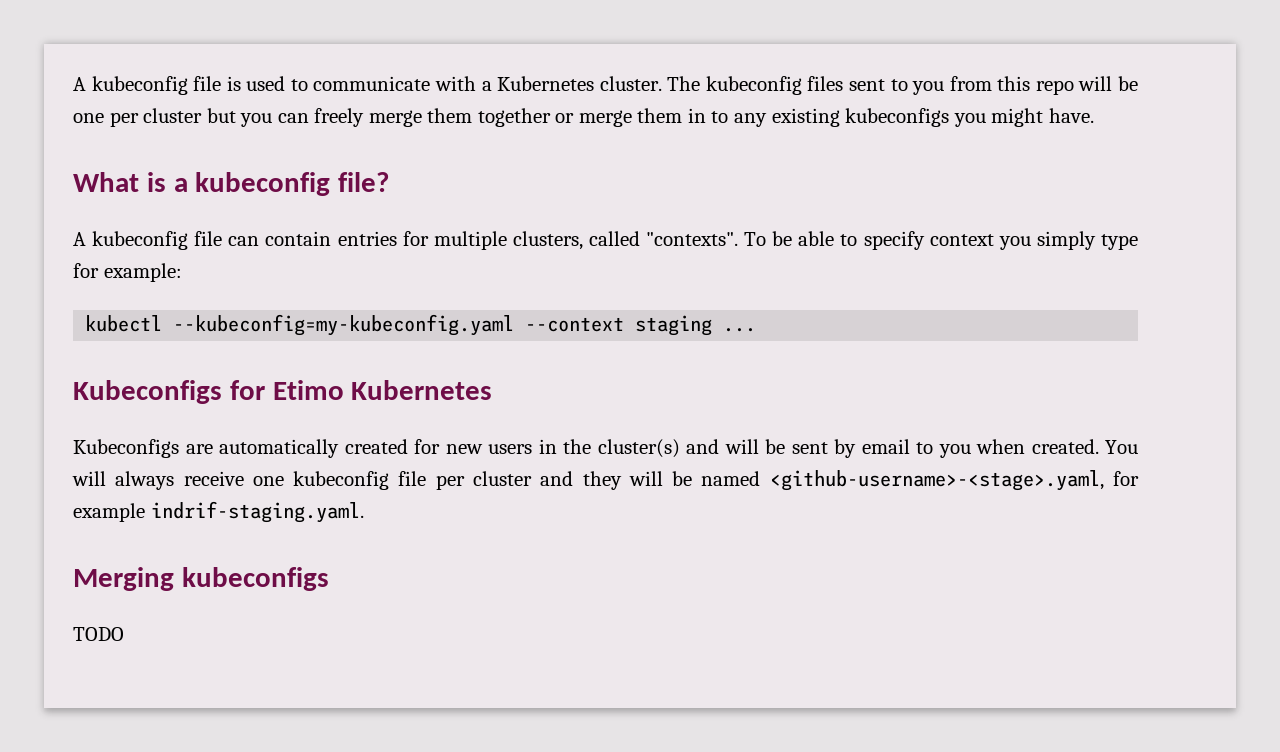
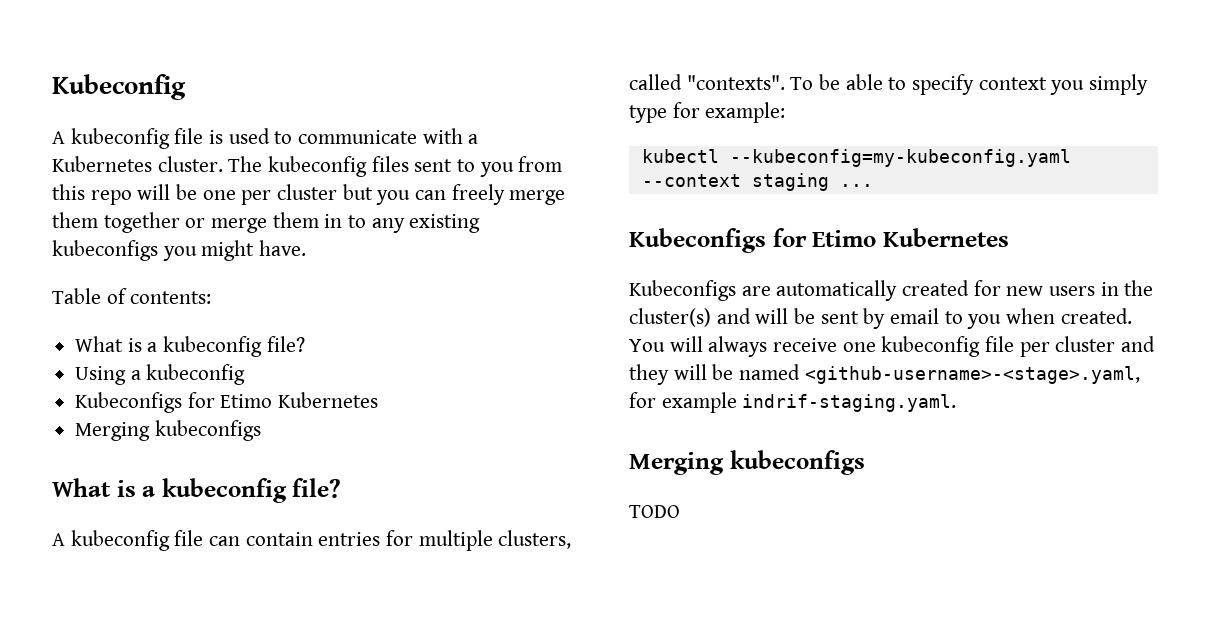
(73, 84) none -> [52,74,186,100] Kubeconfig //
(1094, 115) none -> [52,288,212,304] [75,336,305,357] [75,364,246,385] [75,392,379,413] [75,420,261,441] // Table of contents: // What is a kubeconfig file? // Using a kubeconfig // Kubeconfigs for Etimo Kubernetes // Merging kubeconfigs

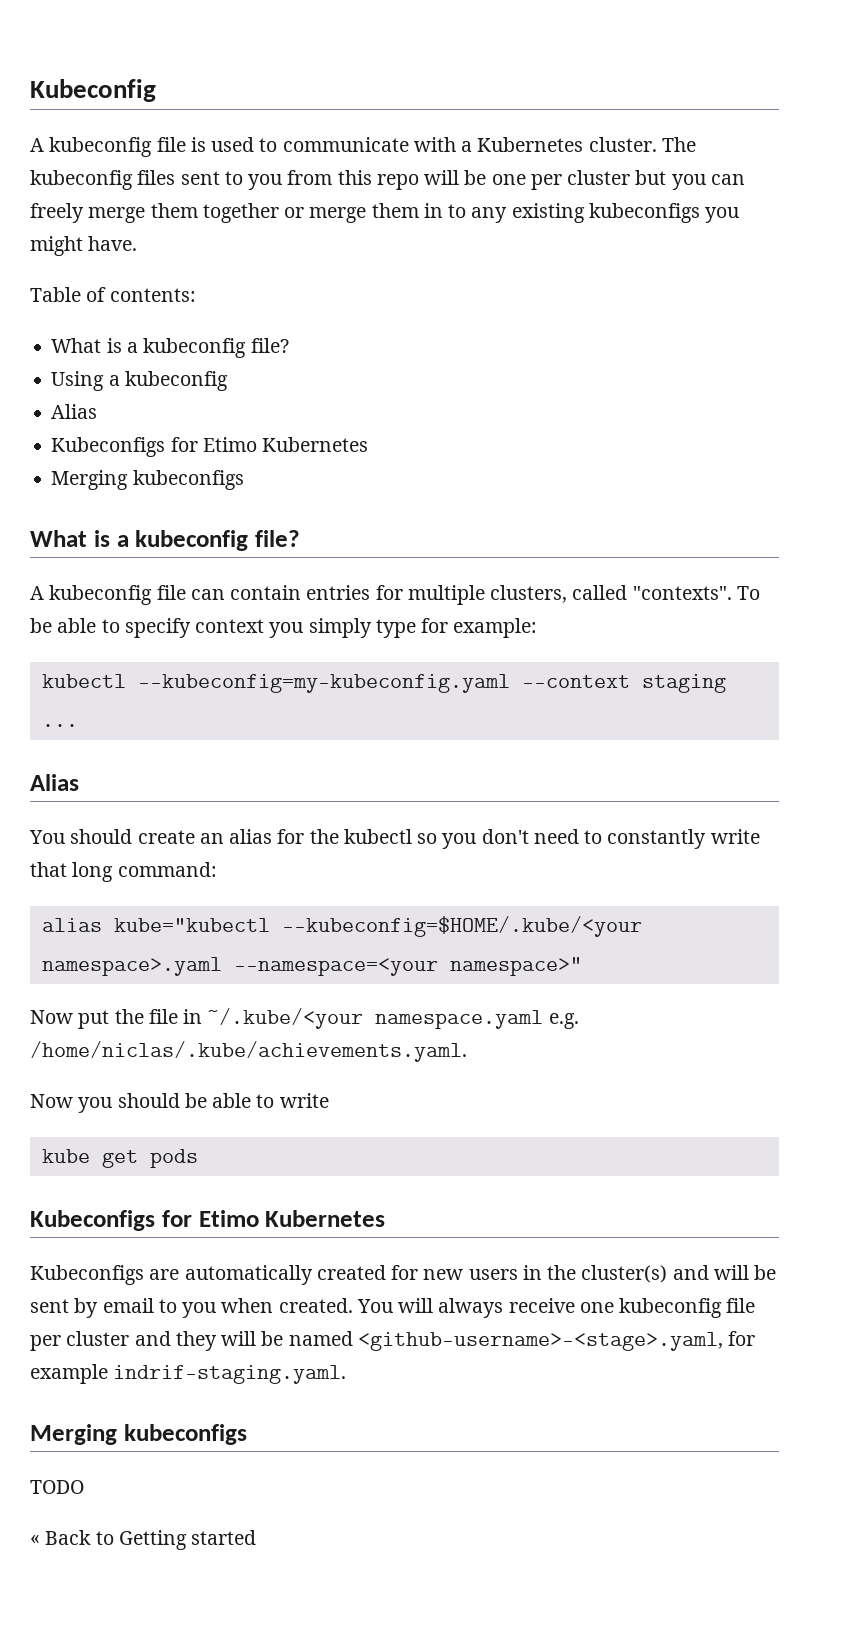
(246, 374) none -> [51,404,98,419] // Alias
(873, 185) none -> [30,774,79,791] [29,829,760,849] [30,862,217,882] [41,916,642,937] [41,957,582,976] [30,1008,579,1029] [30,1041,467,1062] [30,1093,329,1113] [41,1149,198,1168] // Alias // You should create an alias for the kubectl so you don't need to constantly write that long command: // alias kube="kubectl --kubeconfig=$HOME/.kube/<your namespace>.yaml --namespace=<your namespace>" // Now put the file in ~/.kube/<your namespace.yaml e.g. /home/niclas/.kube/achievements.yaml. // Now you should be able to write // kube get pods
(680, 511) none -> [30,1530,257,1550] // « Back to Getting started

